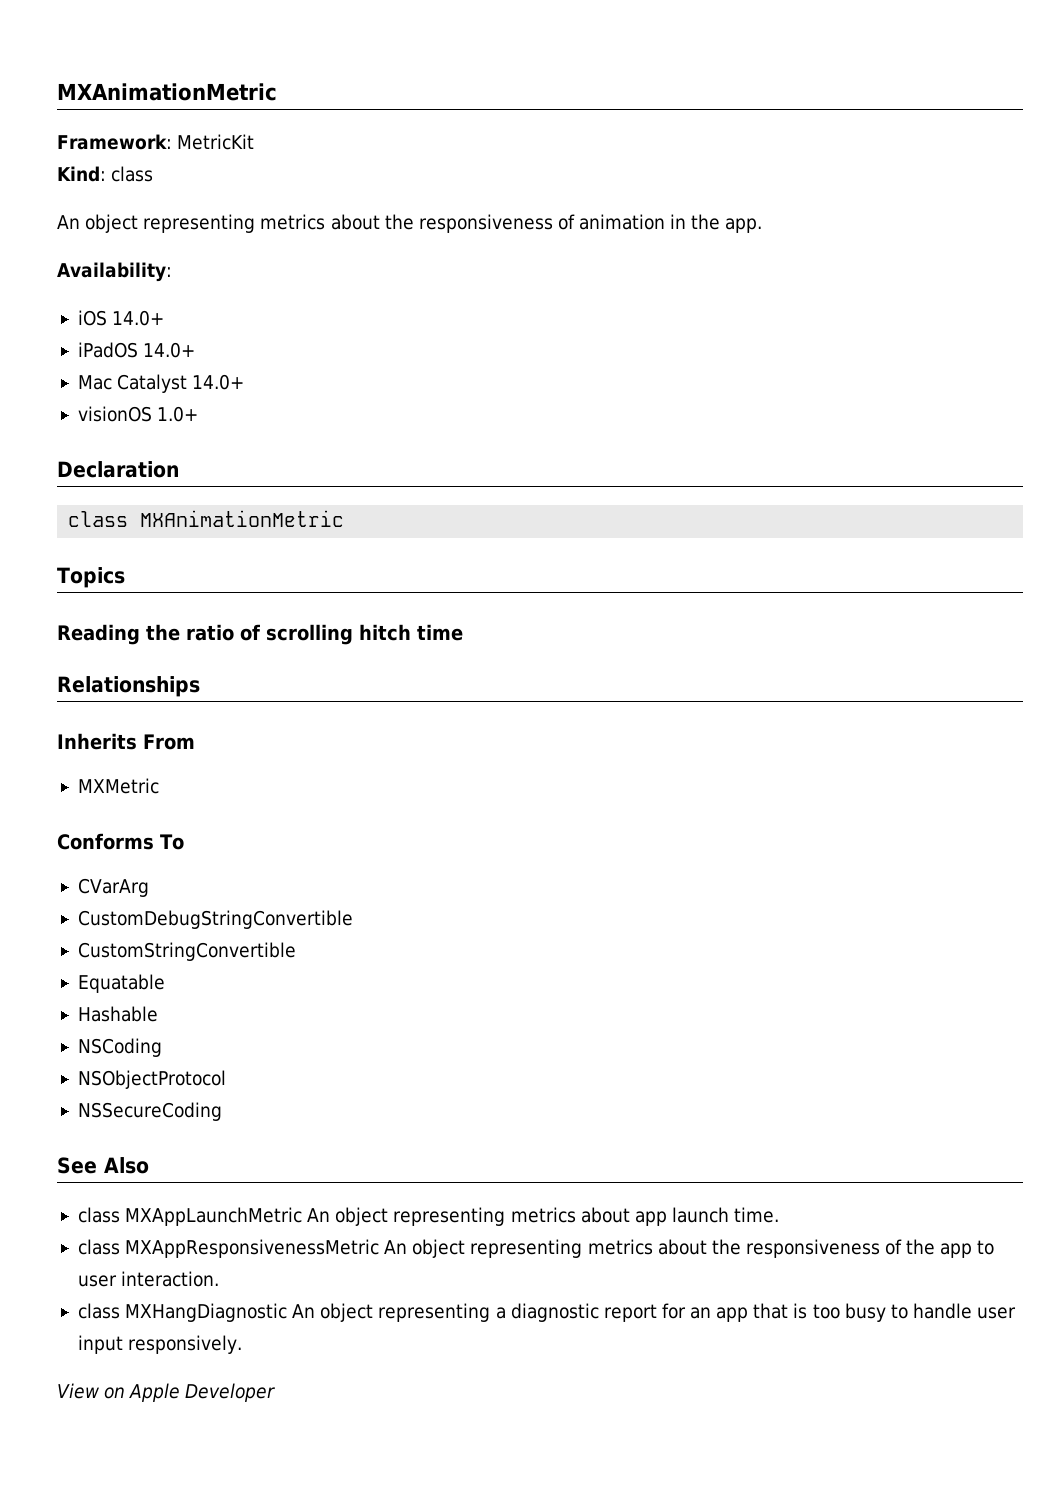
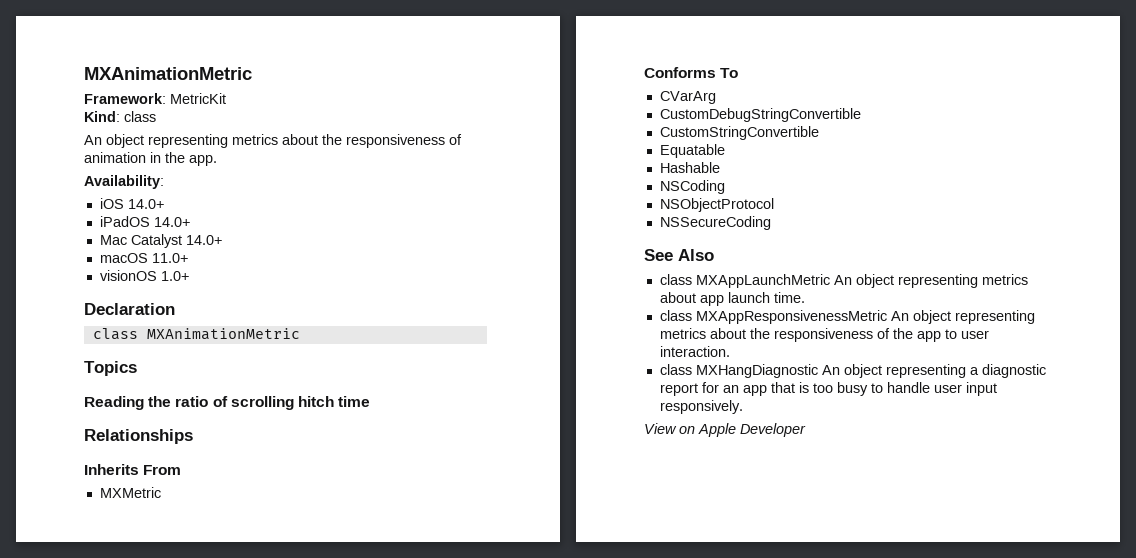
(245, 382) none -> [99,253,188,263] // macOS 11.0+

